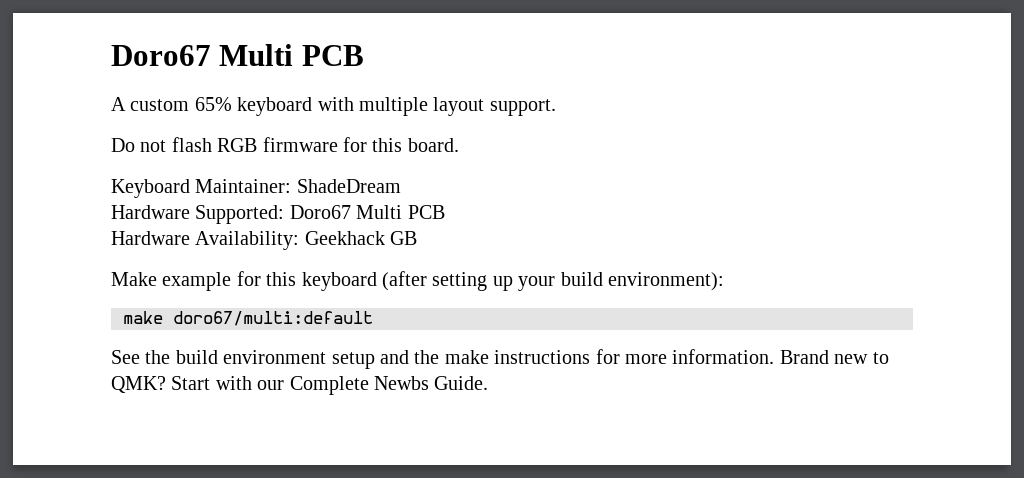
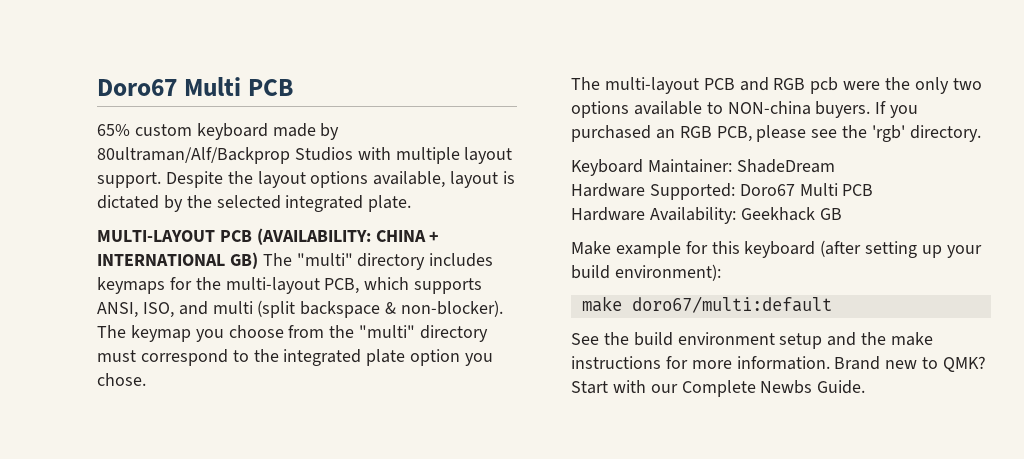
[111,44,364,66] [111,97,556,116] [111,137,459,152] Doro67 Multi PCB // A custom 65% keyboard with multiple layout support. // Do not flash RGB firmware for this board. -> [97,77,293,96] [97,123,340,140] [97,147,513,164] [97,171,516,188] [97,195,412,212] [97,228,440,245] [97,252,494,270] [97,277,483,294] [97,300,504,318] [97,325,489,342] [97,349,494,366] [97,373,146,386] [571,77,982,94] [571,101,919,118] [571,125,981,142] Doro67 Multi PCB // 65% custom keyboard made by 80ultraman/Alf/Backprop Studios with multiple layout support. Despite the layout options available, layout is dictated by the selected integrated plate. // MULTI-LAYOUT PCB (AVAILABILITY: CHINA + INTERNATIONAL GB) The "multi" directory includes keymaps for the multi-layout PCB, which supports ANSI, ISO, and multi (split backspace & non-blocker). The keymap you choose from the "multi" directory must correspond to the integrated plate option you chose. // The multi-layout PCB and RGB pcb were the only two options available to NON-china buyers. If you purchased an RGB PCB, please see the 'rgb' directory.

